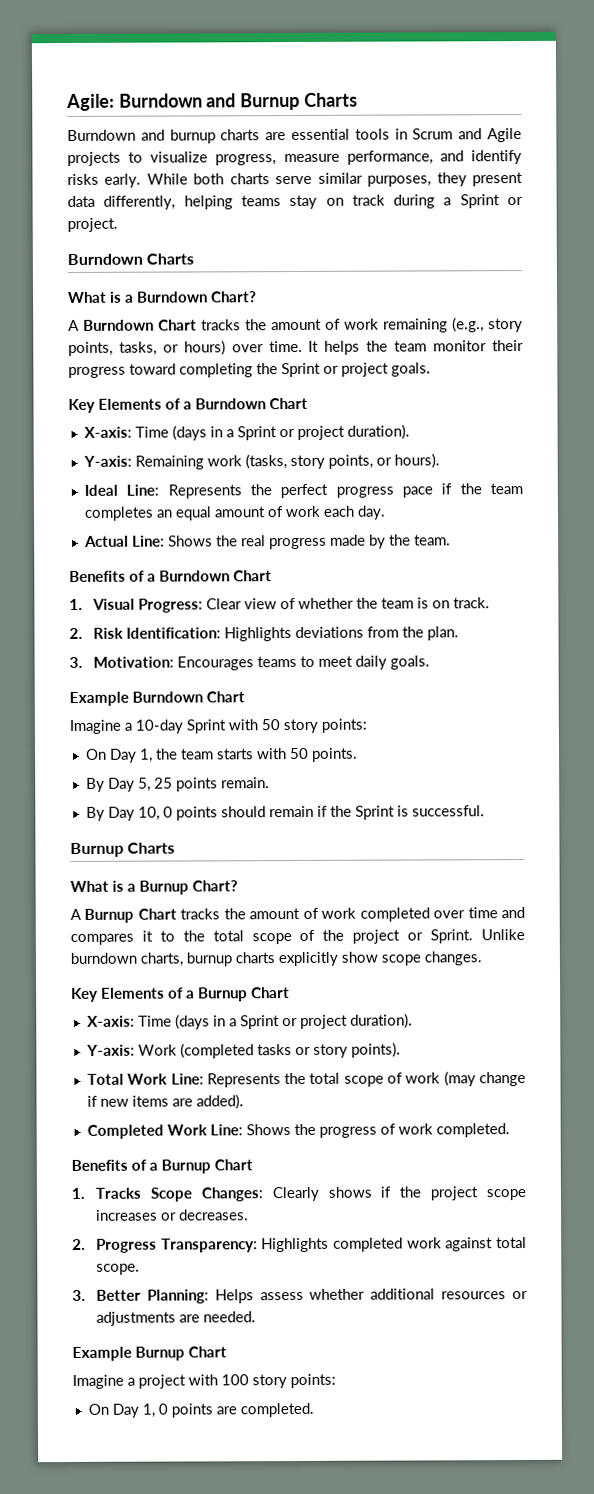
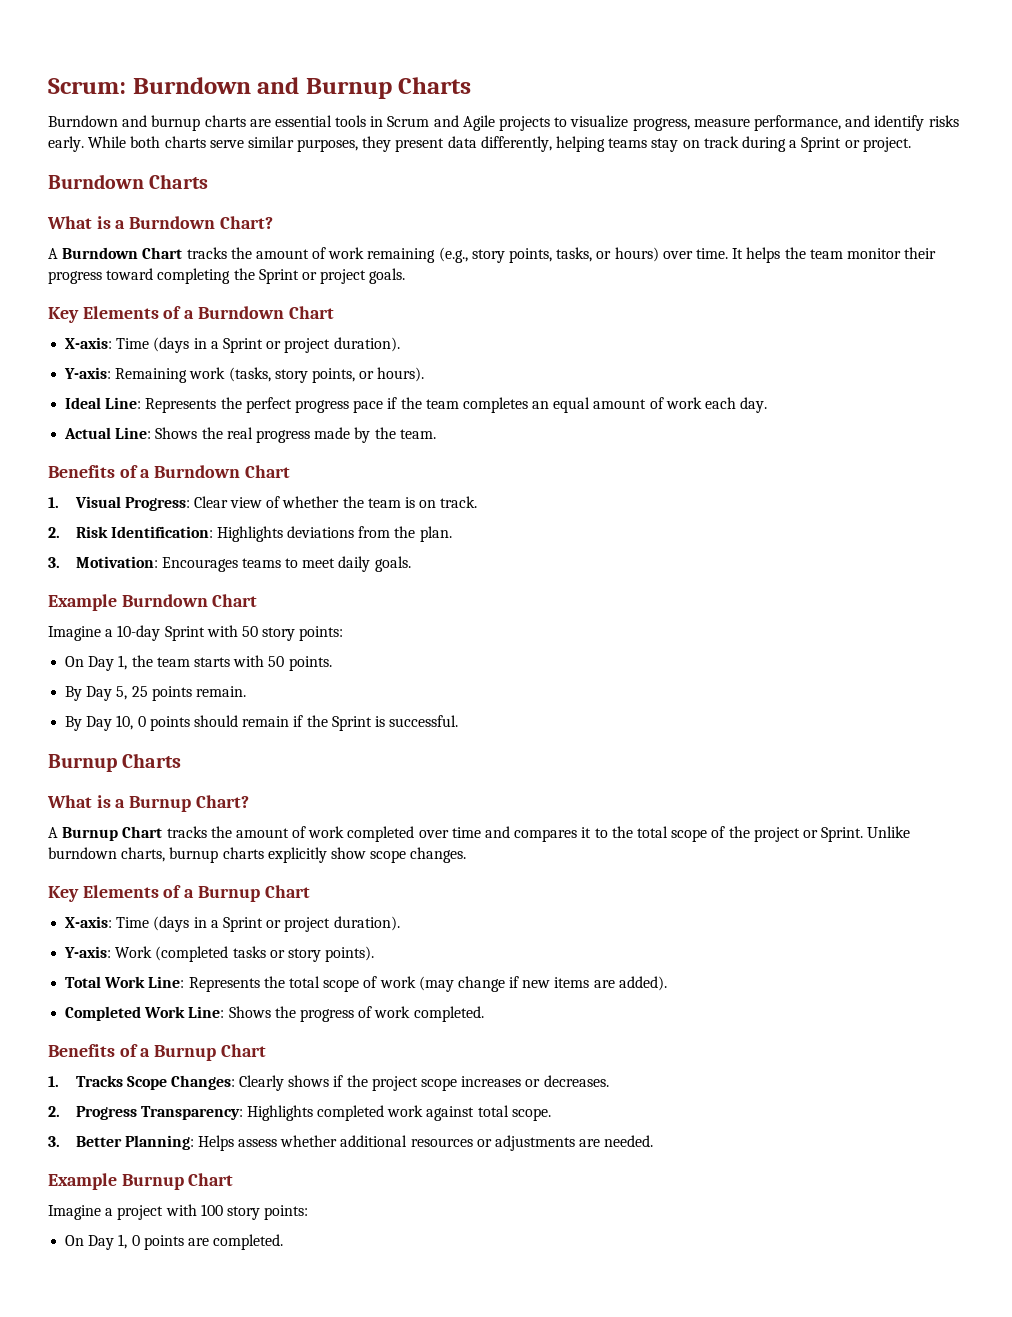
[66,93,115,112] Agile: -> [48,78,126,94] Scrum:

